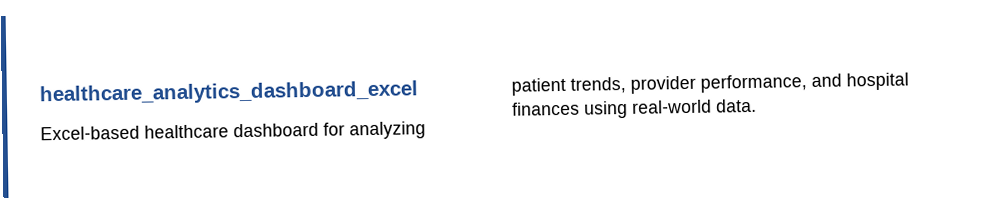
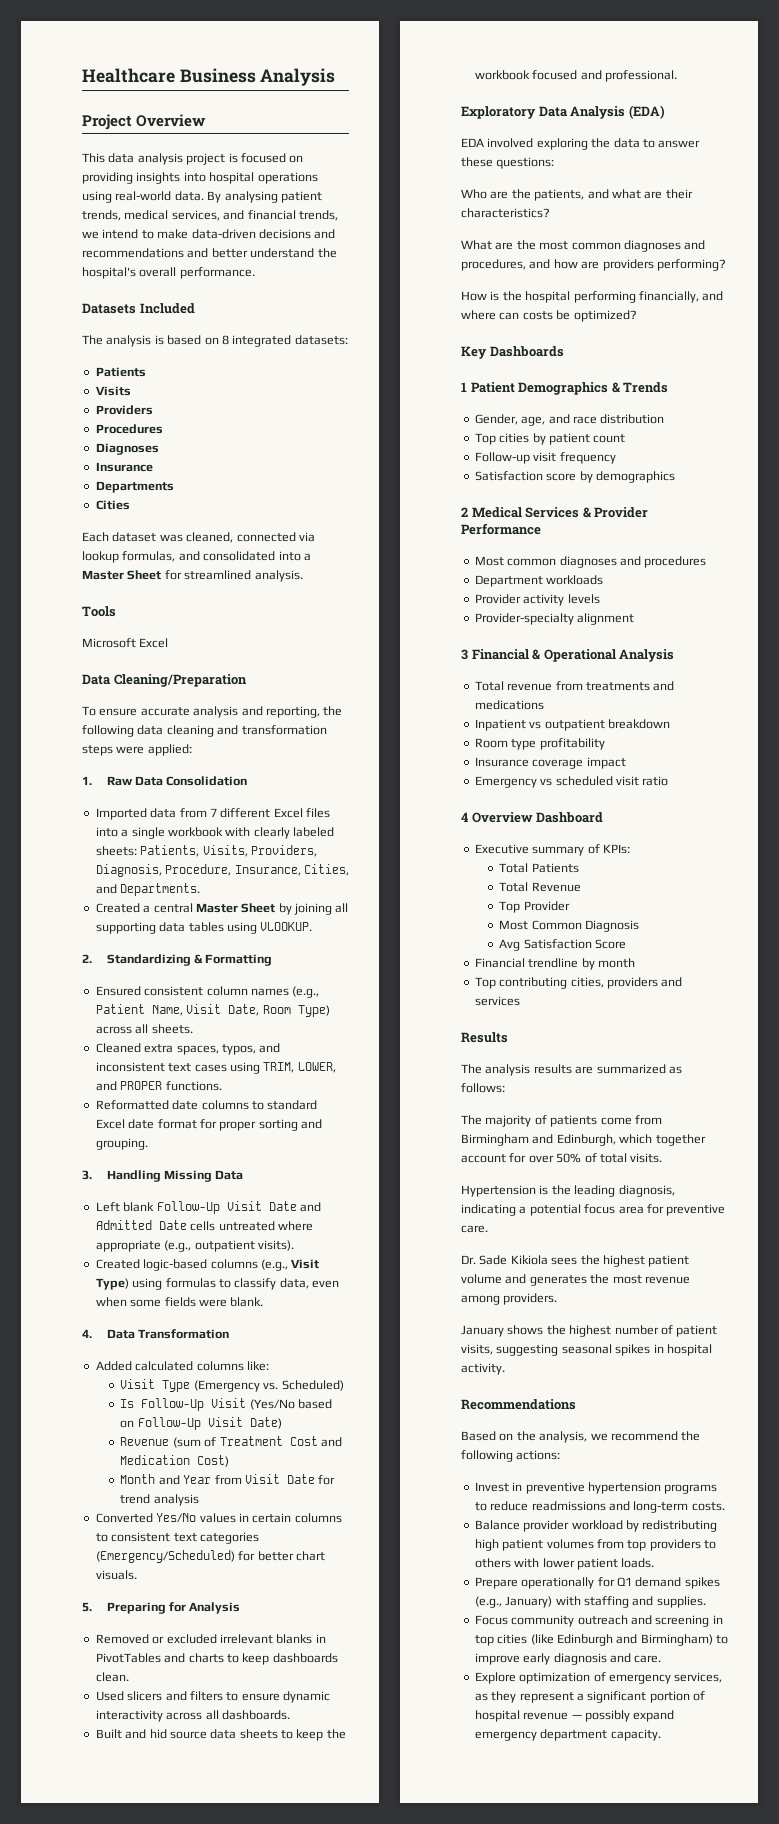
[39,80,418,106] [40,121,426,141] [511,72,909,96] [512,98,757,119] healthcare_analytics_dashboard_excel // Excel-based healthcare dashboard for analyzing patient trends, provider performance, and hospital finances using real-world data. -> [82,68,336,86] [82,114,207,130] [82,153,304,165] [82,172,318,184] [82,191,322,203] [82,210,338,221] [82,229,336,239] [82,248,337,258] [82,267,255,279] [82,303,195,314] [82,335,348,347] [95,367,146,377] [95,386,131,396] [95,405,153,415] [95,424,163,434] [95,443,159,455] [95,462,153,472] [95,481,174,493] [95,500,130,510] [82,532,315,543] [82,551,311,563] [82,570,303,582] [82,606,116,617] [82,638,169,648] [82,674,247,687] [82,706,343,718] [82,725,327,737] [82,744,192,756] [82,776,248,786] [95,808,330,820] [95,827,334,839] [95,845,317,857] [95,864,349,877] [95,883,201,896] [95,903,349,915] [95,922,313,934] [82,954,273,966] [95,986,320,998] [95,1004,330,1017] [95,1024,193,1034] [95,1043,281,1055] [95,1062,336,1074] [95,1081,222,1091] [95,1100,318,1110] [95,1119,322,1131] [95,1138,148,1150] [82,1170,244,1182] [95,1201,321,1214] [95,1220,313,1231] [95,1240,294,1252] [95,1259,320,1271] [95,1278,339,1290] [95,1297,264,1307] [82,1329,230,1339] [95,1361,269,1371] [120,1379,344,1392] [120,1398,333,1411] [120,1417,282,1430] [120,1436,342,1448] [120,1455,230,1467] [120,1474,336,1485] [120,1494,199,1506] [95,1513,342,1523] [95,1532,259,1544] [95,1550,325,1563] [95,1570,137,1580] [82,1602,241,1614] [95,1634,326,1644] [95,1653,338,1665] [95,1672,129,1682] [95,1691,330,1703] [95,1710,290,1722] [95,1729,346,1741] [474,70,677,82] [461,105,665,119] [461,138,701,150] [461,157,555,169] [461,189,693,201] [461,208,550,218] [461,240,706,252] [461,259,726,271] [461,291,724,303] [461,310,637,322] [461,346,564,359] [461,382,669,395] [474,414,665,426] [474,433,626,445] [474,452,616,464] [474,471,675,483] [461,507,649,518] [461,523,541,535] [474,556,707,568] [474,575,604,587] [474,594,600,606] [474,613,635,625] [461,649,675,662] [474,681,675,691] [474,700,544,710] [474,719,670,731] [474,738,605,750] [474,757,626,769] [474,776,669,788] [461,812,604,823] [474,844,630,856] [499,863,579,873] [499,882,581,892] [499,901,570,913] [499,920,640,932] [499,939,627,951] [474,958,635,970] [474,977,683,989] [474,996,520,1006] [461,1032,508,1043] [461,1064,682,1076] [461,1083,505,1093] [461,1115,662,1127] [461,1134,706,1146] [461,1153,663,1163] [461,1185,675,1197] [461,1204,726,1216] [461,1225,488,1233] [461,1255,690,1267] [461,1274,690,1286] [461,1293,558,1305] [461,1325,718,1337] [461,1344,712,1356] [461,1363,505,1375] [461,1399,576,1410] [461,1431,701,1443] [461,1450,561,1462] [474,1482,718,1494] [474,1501,725,1513] [474,1520,718,1532] [474,1539,716,1551] [474,1558,655,1570] [474,1577,720,1589] [474,1596,706,1608] [474,1615,723,1627] [474,1634,728,1646] [474,1653,662,1665] [474,1672,723,1684] [474,1691,705,1703] [474,1710,675,1722] [474,1729,661,1741] Healthcare Business Analysis // Project Overview // This data analysis project is focused on providing insights into hospital operations using real-world data. By analysing patient trends, medical services, and financial trends, we intend to make data-driven decisions and recommendations and better understand the hospital's overall performance. // Datasets Included // The analysis is based on 8 integrated datasets: // Patients // Visits // Providers // Procedures // Diagnoses // Insurance // Departments // Cities // Each dataset was cleaned, connected via lookup formulas, and consolidated into a Master Sheet for streamlined analysis. // Tools // Microsoft Excel // Data Cleaning/Preparation // To ensure accurate analysis and reporting, the following data cleaning and transformation steps were applied: // 1. Raw Data Consolidation // Imported data from 7 different Excel files into a single workbook with clearly labeled sheets: Patients, Visits, Providers, Diagnosis, Procedure, Insurance, Cities, and Departments. // Created a central Master Sheet by joining all supporting data tables using VLOOKUP. // 2. Standardizing & Formatting // Ensured consistent column names (e.g., Patient Name, Visit Date, Room Type) across all sheets. // Cleaned extra spaces, typos, and inconsistent text cases using TRIM, LOWER, and PROPER functions. // Reformatted date columns to standard Excel date format for proper sorting and grouping. // 3. Handling Missing Data // Left blank Follow-Up Visit Date and Admitted Date cells untreated where appropriate (e.g., outpatient visits). // Created logic-based columns (e.g., Visit Type) using formulas to classify data, even when some fields were blank. // 4. Data Transformation // Added calculated columns like: // Visit Type (Emergency vs. Scheduled) // Is Follow-Up Visit (Yes/No based on Follow-Up Visit Date) // Revenue (sum of Treatment Cost and Medication Cost) // Month and Year from Visit Date for trend analysis // Converted Yes/No values in certain columns to consistent text categories (Emergency/Scheduled) for better chart visuals. // 5. Preparing for Analysis // Removed or excluded irrelevant blanks in PivotTables and charts to keep dashboards clean. // Used slicers and filters to ensure dynamic interactivity across all dashboards. // Built and hid source data sheets to keep the workbook focused and professional. // Exploratory Data Analysis (EDA) // EDA involved exploring the data to answer these questions: // Who are the patients, and what are their characteristics? // What are the most common diagnoses and procedures, and how are providers performing? // How is the hospital performing financially, and where can costs be optimized? // Key Dashboards // 1 Patient Demographics & Trends // Gender, age, and race distribution // Top cities by patient count // Follow-up visit frequency // Satisfaction score by demographics // 2 Medical Services & Provider Performance // Most common diagnoses and procedures // Department workloads // Provider activity levels // Provider-specialty alignment // 3 Financial & Operational Analysis // Total revenue from treatments and medications // Inpatient vs outpatient breakdown // Room type profitability // Insurance coverage impact // Emergency vs scheduled visit ratio // 4 Overview Dashboard // Executive summary of KPIs: // Total Patients // Total Revenue // Top Provider // Most Common Diagnosis // Avg Satisfaction Score // Financial trendline by month // Top contributing cities, providers and services // Results // The analysis results are summarized as follows: // The majority of patients come from Birmingham and Edinburgh, which together account for over 50% of total visits. // Hypertension is the leading diagnosis, indicating a potential focus area for preventive care. // Dr. Sade Kikiola sees the highest patient volume and generates the most revenue among providers. // January shows the highest number of patient visits, suggesting seasonal spikes in hospital activity. // Recommendations // Based on the analysis, we recommend the following actions: // Invest in preventive hypertension programs to reduce readmissions and long-term costs. // Balance provider workload by redistributing high patient volumes from top providers to others with lower patient loads. // Prepare operationally for Q1 demand spikes (e.g., January) with staffing and supplies. // Focus community outreach and screening in top cities (like Edinburgh and Birmingham) to improve early diagnosis and care. // Explore optimization of emergency services, as they represent a significant portion of hospital revenue — possibly expand emergency department capacity.

